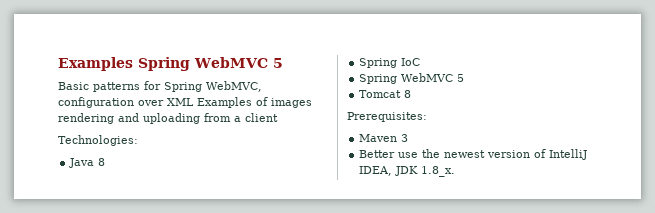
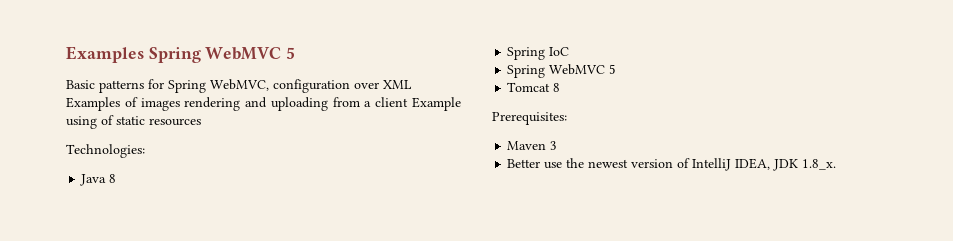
(278, 117) none -> [411,97,461,111] [66,115,201,129] Example using of static resources

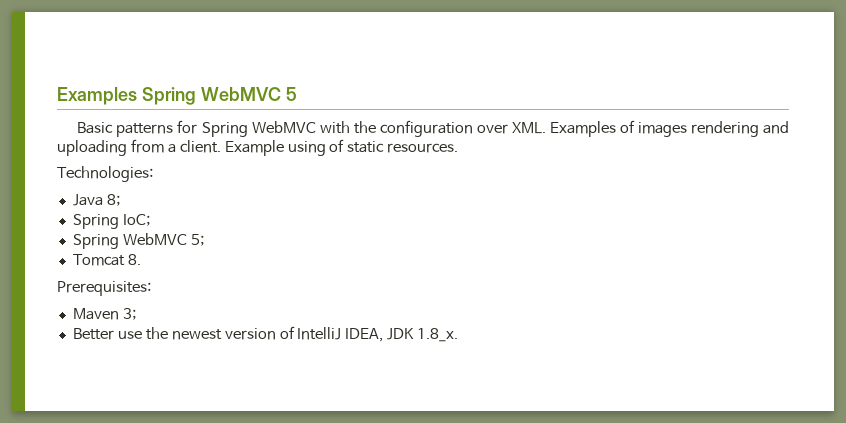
[210,79,269,91] WebMVC, -> [251,121,376,134] WebMVC with the
[383,80,412,89] XML -> [511,122,546,134] XML.
[375,97,409,107] client -> [179,140,221,153] client.
[149,118,201,126] resources -> [387,143,459,153] resources.
[109,174,117,183] [507,47,570,60] [507,64,617,78] 8 // Spring IoC // Spring WebMVC 5 -> [106,194,120,206] [72,214,150,229] [72,233,204,249] 8; // Spring IoC; // Spring WebMVC 5;
[553,83,561,92] 8 -> [127,254,141,265] 8.
[550,141,558,150] 3 -> [122,308,136,320] 3;

